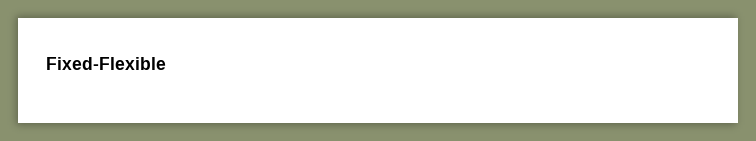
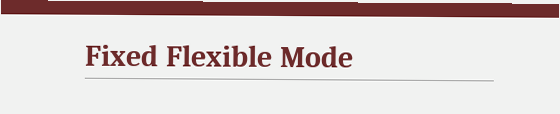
[46,57,166,70] Fixed-Flexible -> [84,43,355,68] Fixed Flexible Mode

